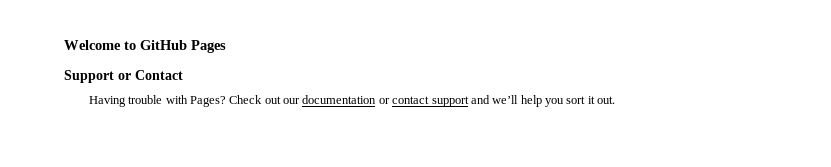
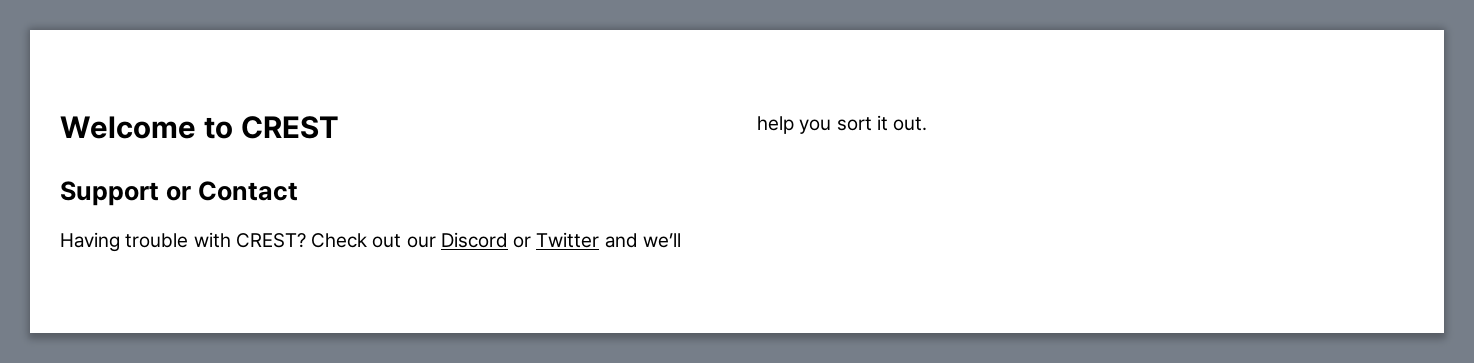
[140,40,226,53] GitHub Pages -> [241,116,340,139] CREST
[189,96,226,107] Pages? -> [235,233,306,248] CREST?
[302,95,469,107] documentation or contact support -> [440,232,600,248] Discord or Twitter

